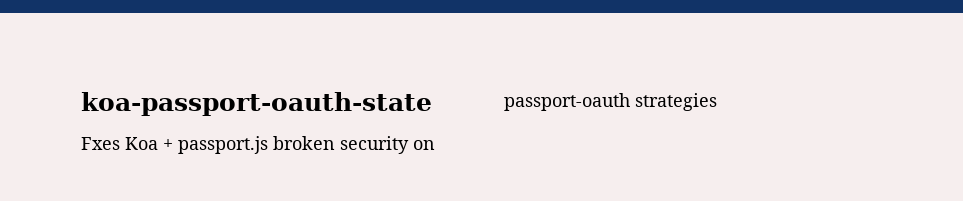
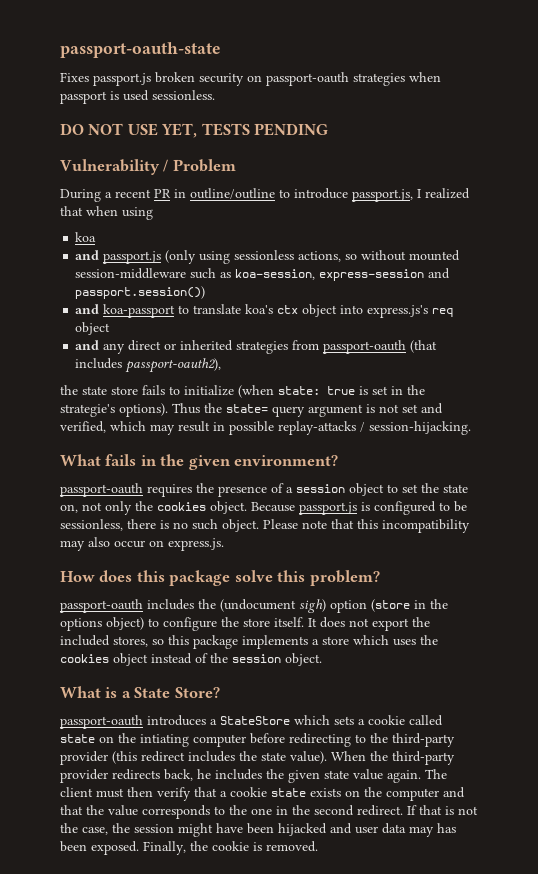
[81,92,432,116] [81,137,173,150] koa-passport-oauth-state // Fxes Koa + -> [60,42,221,58] [60,72,89,82] passport-oauth-state // Fixes
(717, 102) none -> [409,72,441,82] [60,90,215,104] [60,123,329,138] [60,159,236,175] [60,188,470,202] [60,206,153,220] [75,232,97,242] [75,250,461,264] [75,268,451,281] [75,286,206,299] [75,304,454,318] [75,322,111,335] [75,340,438,354] [75,358,222,373] [60,385,425,398] [60,403,443,417] [60,421,471,435] [60,454,339,470] [60,483,468,497] [60,501,467,515] [60,519,470,533] [60,537,224,551] [60,570,380,586] [60,599,448,613] [60,617,430,631] [60,635,438,649] [60,653,322,666] [60,686,220,698] [60,715,443,729] [60,733,455,747] [60,751,455,765] [60,769,447,783] [60,787,465,801] [60,805,478,819] [60,823,456,837] [60,841,318,855] when passport is used sessionless. // DO NOT USE YET, TESTS PENDING // Vulnerability / Problem // During a recent PR in outline/outline to introduce passport.js, I realized that when using // koa // and passport.js (only using sessionless actions, so without mounted session-middleware such as koa-session, express-session and passport.session()) // and koa-passport to translate koa's ctx object into express.js's req object // and any direct or inherited strategies from passport-oauth (that includes passport-oauth2), // the state store fails to initialize (when state: true is set in the strategie's options). Thus the state= query argument is not set and verified, which may result in possible replay-attacks / session-hijacking. // What fails in the given environment? // passport-oauth requires the presence of a session object to set the state on, not only the cookies object. Because passport.js is configured to be sessionless, there is no such object. Please note that this incompatibility may also occur on express.js. // How does this package solve this problem? // passport-oauth includes the (undocument sigh) option (store in the options object) to configure the store itself. It does not export the included stores, so this package implements a store which uses the cookies object instead of the session object. // What is a State Store? // passport-oauth introduces a StateStore which sets a cookie called state on the intiating computer before redirecting to the third-party provider (this redirect includes the state value). When the third-party provider redirects back, he includes the given state value again. The client must then verify that a cookie state exists on the computer and that the value corresponds to the one in the second redirect. If that is not the case, the session might have been hijacked and user data may has been exposed. Finally, the cookie is removed.

